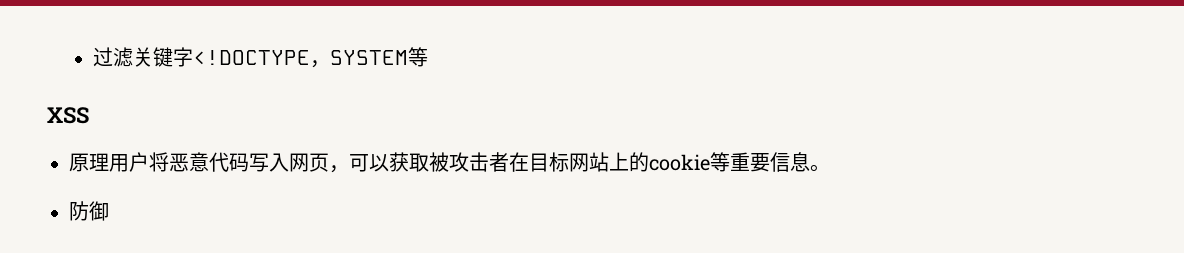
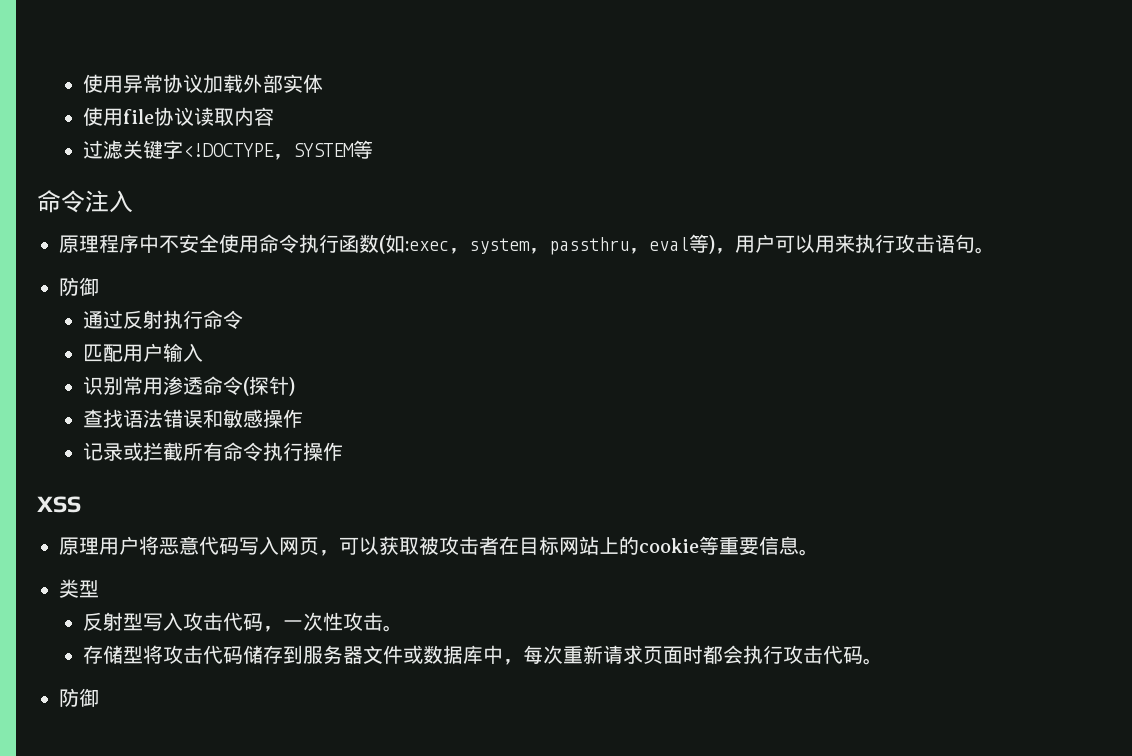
(92, 57) none -> [82,74,323,94] [82,107,274,126] 使用异常协议加载外部实体 // 使用file协议读取内容 //
(428, 57) none -> [37,190,133,213] [59,234,995,255] [59,277,99,296] [82,310,243,329] [82,343,203,362] [82,376,295,396] [82,409,303,428] [82,442,343,461] // 命令注入 // 原理程序中不安全使用命令执行函数(如:exec，system，passthru，eval等)，用户可以用来执行攻击语句。 // 防御 // 通过反射执行命令 // 匹配用户输入 // 识别常用渗透命令(探针) // 查找语法错误和敏感操作 // 记录或拦截所有命令执行操作
(830, 168) none -> [59,579,99,598] [82,612,403,632] [82,645,883,665] // 类型 // 反射型写入攻击代码，一次性攻击。 // 存储型将攻击代码储存到服务器文件或数据库中，每次重新请求页面时都会执行攻击代码。

